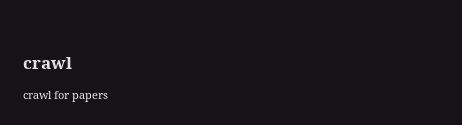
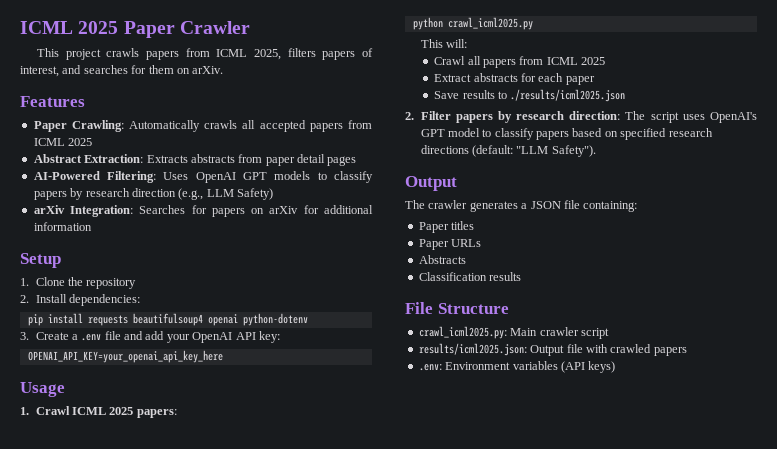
[23,57,72,69] [23,91,108,102] crawl // crawl for papers -> [20,21,250,38] [37,48,373,60] [20,65,224,77] [20,96,85,107] [33,120,372,132] [33,138,93,146] [33,154,357,166] [33,171,373,183] [33,188,273,200] [33,205,373,217] [33,222,92,231] [20,253,61,268] [20,277,137,289] [20,294,140,306] [27,313,308,326] [20,331,280,343] [27,350,223,363] [20,382,65,397] [20,406,177,418] [412,17,533,30] [420,39,467,48] [434,56,606,68] [434,73,595,85] [434,89,626,102] [405,111,757,123] [420,128,713,140] [420,145,596,157] [405,176,457,191] [405,200,638,212] [418,221,475,233] [418,239,482,250] [418,255,466,264] [418,272,522,281] [405,302,509,314] [418,326,609,339] [418,343,687,356] [418,361,616,373] ICML 2025 Paper Crawler // This project crawls papers from ICML 2025, filters papers of interest, and searches for them on arXiv. // Features // Paper Crawling: Automatically crawls all accepted papers from ICML 2025 // Abstract Extraction: Extracts abstracts from paper detail pages // AI-Powered Filtering: Uses OpenAI GPT models to classify papers by research direction (e.g., LLM Safety) // arXiv Integration: Searches for papers on arXiv for additional information // Setup // 1. Clone the repository // 2. Install dependencies: // pip install requests beautifulsoup4 openai python-dotenv // 3. Create a .env file and add your OpenAI API key: // OPENAI_API_KEY=your_openai_api_key_here // Usage // 1. Crawl ICML 2025 papers: // python crawl_icml2025.py // This will: // Crawl all papers from ICML 2025 // Extract abstracts for each paper // Save results to ./results/icml2025.json // 2. Filter papers by research direction: The script uses OpenAI's GPT model to classify papers based on specified research directions (default: "LLM Safety"). // Output // The crawler generates a JSON file containing: // Paper titles // Paper URLs // Abstracts // Classification results // File Structure // crawl_icml2025.py: Main crawler script // results/icml2025.json: Output file with crawled papers // .env: Environment variables (API keys)

